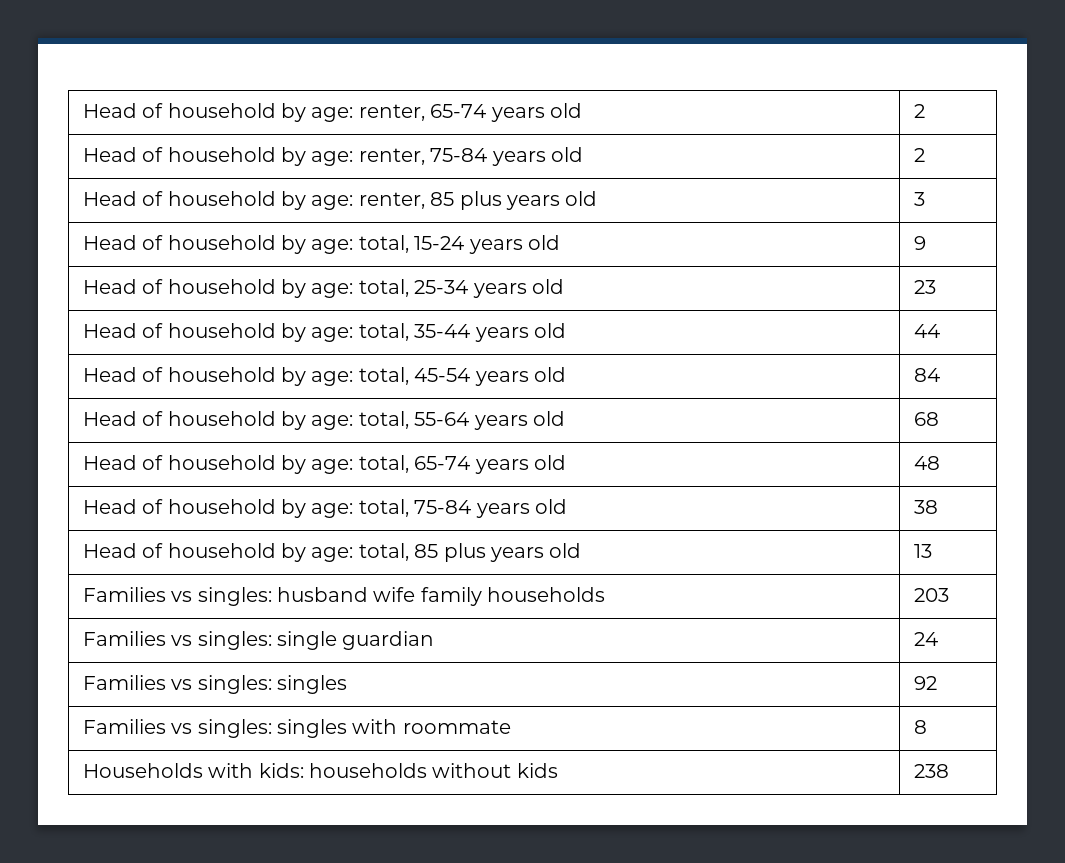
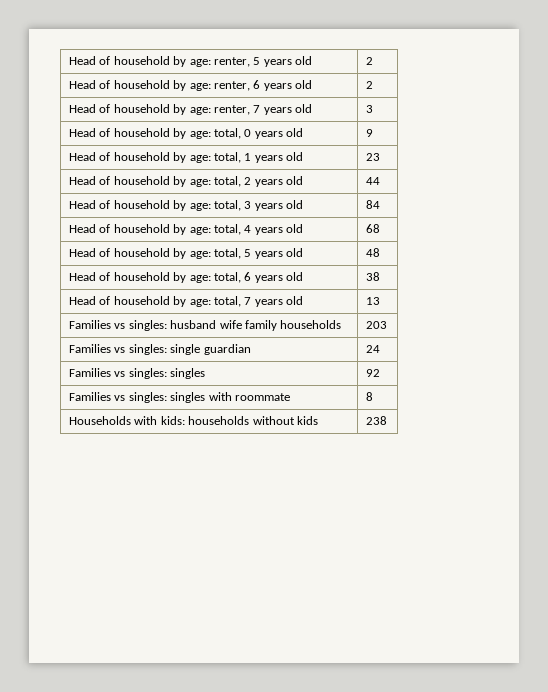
[82,103,582,122] [913,104,925,118] [82,147,583,166] [913,148,925,162] [82,191,502,210] Head of household by age: renter, 65-74 years old | 2 // Head of household by age: renter, 75-84 years old | 2 // Head of household by age: renter, 85 plus -> [69,56,313,67] [366,57,374,65] [69,80,313,91] [366,81,374,89] [69,104,261,115] Head of household by age: renter, 5 years old | 2 // Head of household by age: renter, 6 years old | 2 // Head of household by age: renter, 7
[414,236,465,250] 15-24 -> [244,129,252,137] 0
[414,280,469,294] 25-34 -> [244,153,252,161] 1
[414,324,471,338] 35-44 -> [244,177,252,185] 2
[414,368,471,382] 45-54 -> [244,201,252,209] 3
[414,412,470,426] 55-64 -> [244,225,252,233] 4
[414,456,471,470] 65-74 -> [244,249,252,257] 5
[414,500,472,514] 75-84 -> [244,272,252,281] 6
[414,543,486,562] 85 plus -> [244,297,252,305] 7

